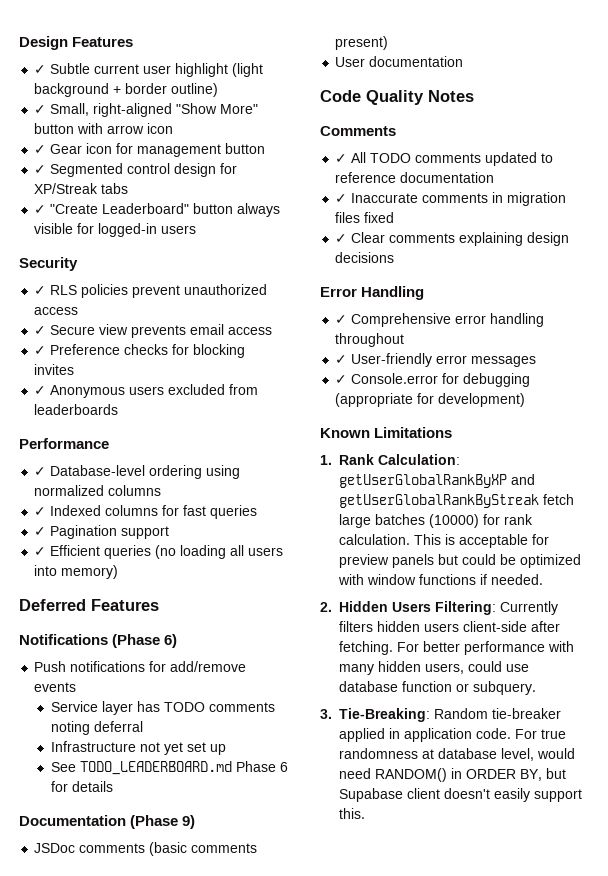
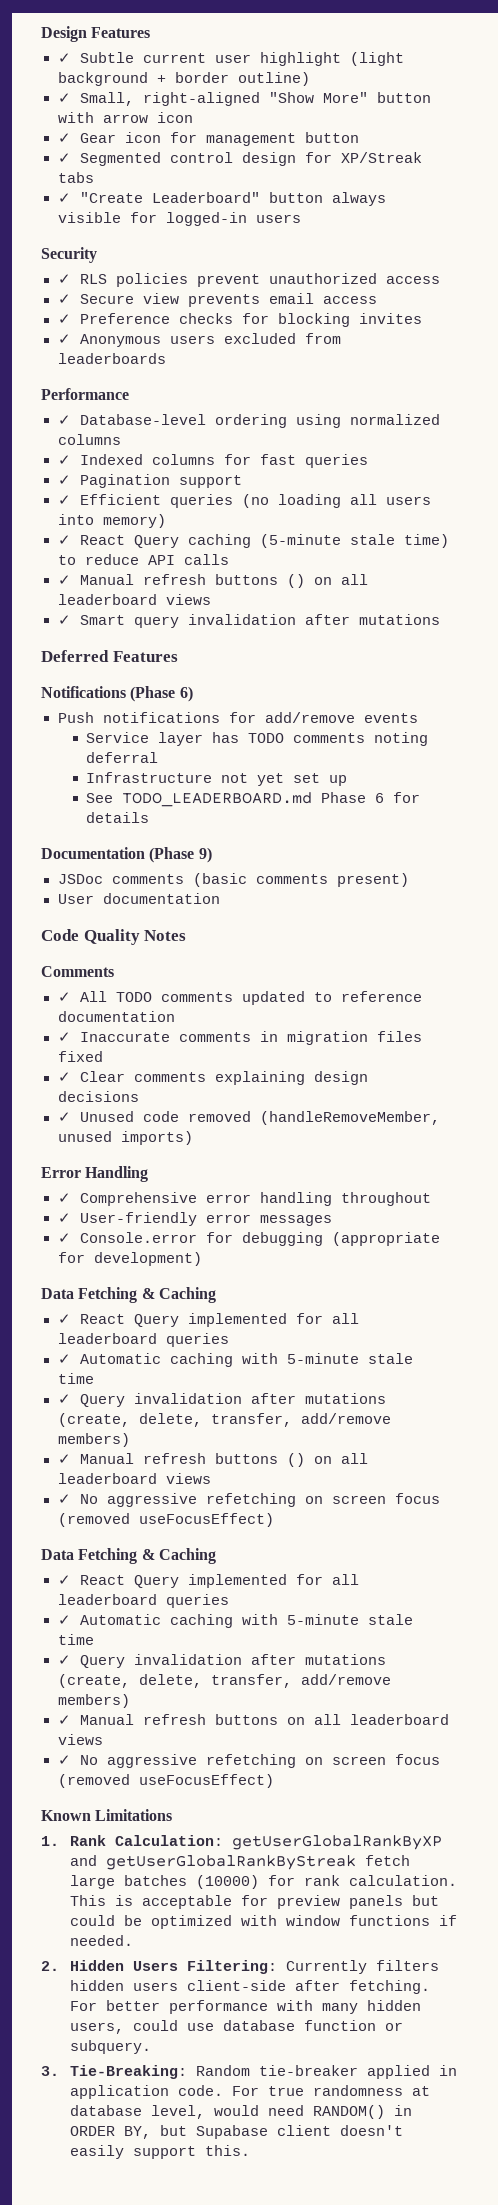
(119, 572) none -> [57,534,449,548] [57,554,229,565] [57,574,368,588] [57,594,211,605] [57,614,440,628] // ✓ React Query caching (5-minute stale time) to reduce API calls // ✓ Manual refresh buttons () on all leaderboard views // ✓ Smart query invalidation after mutations
(395, 257) none -> [57,1111,440,1125] [57,1131,193,1145] // ✓ Unused code removed (handleRemoveMember, unused imports)
(526, 400) none -> [41,1287,216,1303] [57,1313,359,1327] [57,1333,229,1347] [57,1353,413,1367] [57,1373,94,1384] [57,1393,386,1407] [57,1413,391,1427] [57,1433,130,1447] [57,1453,368,1467] [57,1473,211,1484] [57,1493,440,1507] [57,1513,274,1527] [41,1548,216,1564] [57,1574,359,1588] [57,1594,229,1608] [57,1614,413,1628] [57,1634,94,1645] [57,1654,386,1668] [57,1674,391,1688] [57,1694,130,1708] [57,1714,449,1725] [57,1734,103,1745] [57,1754,440,1768] [57,1774,274,1788] // Data Fetching & Caching // ✓ React Query implemented for all leaderboard queries // ✓ Automatic caching with 5-minute stale time // ✓ Query invalidation after mutations (create, delete, transfer, add/remove members) // ✓ Manual refresh buttons () on all leaderboard views // ✓ No aggressive refetching on screen focus (removed useFocusEffect) // Data Fetching & Caching // ✓ React Query implemented for all leaderboard queries // ✓ Automatic caching with 5-minute stale time // ✓ Query invalidation after mutations (create, delete, transfer, add/remove members) // ✓ Manual refresh buttons on all leaderboard views // ✓ No aggressive refetching on screen focus (removed useFocusEffect)

